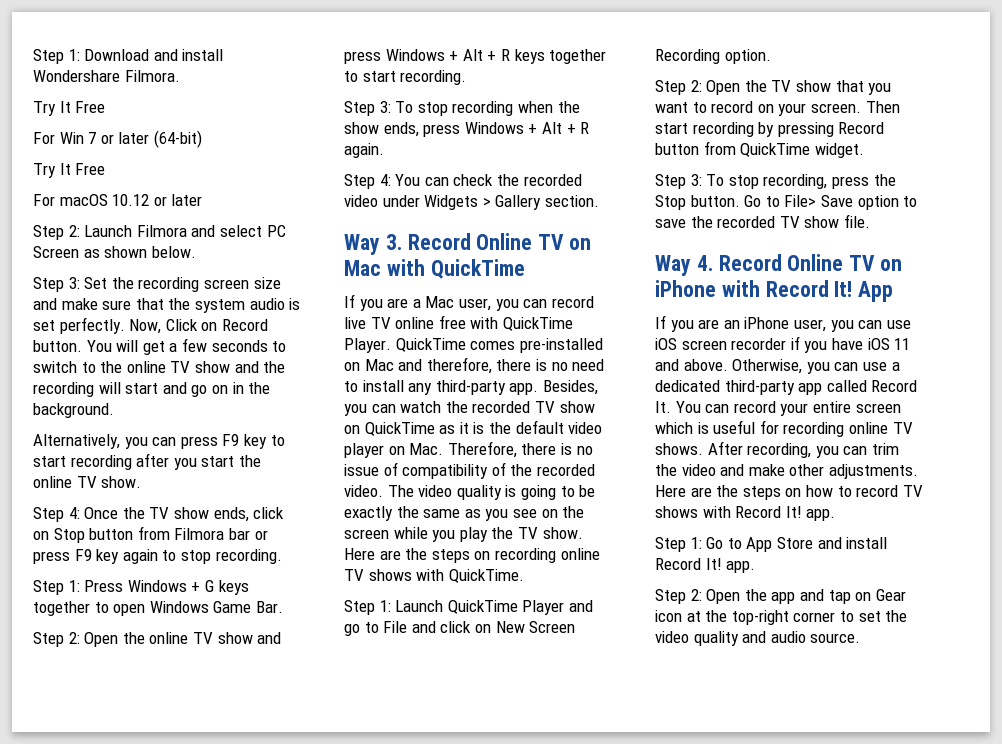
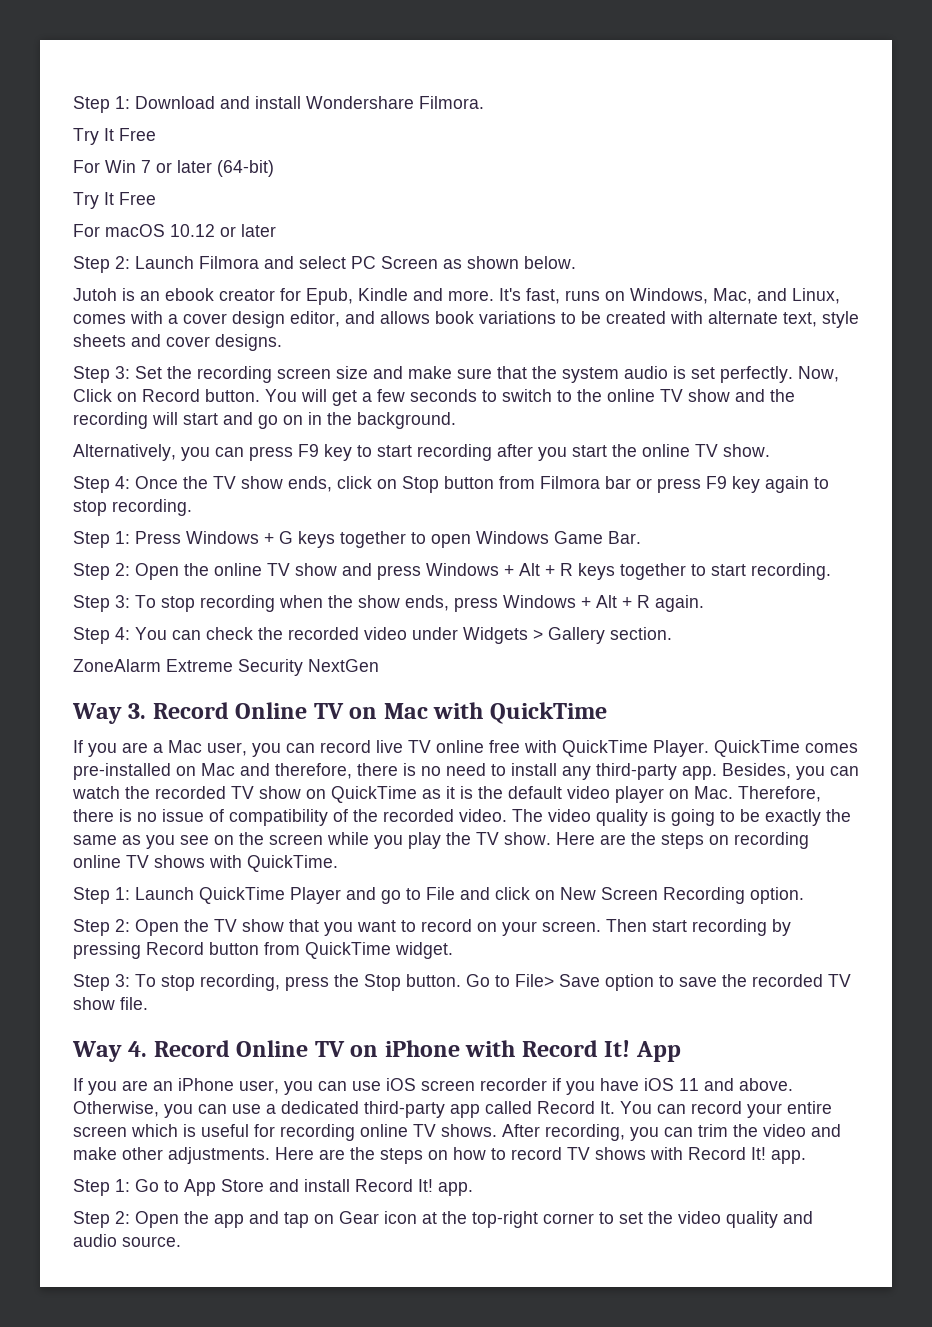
(196, 252) none -> [73,288,840,305] [73,311,859,328] [73,334,282,351] // Jutoh is an ebook creator for Epub, Kindle and more. It's fast, runs on Windows, Mac, and Linux, comes with a cover design editor, and allows book variations to be created with alternate text, style sheets and cover designs.
(599, 201) none -> [73,659,379,676] // ZoneAlarm Extreme Security NextGen

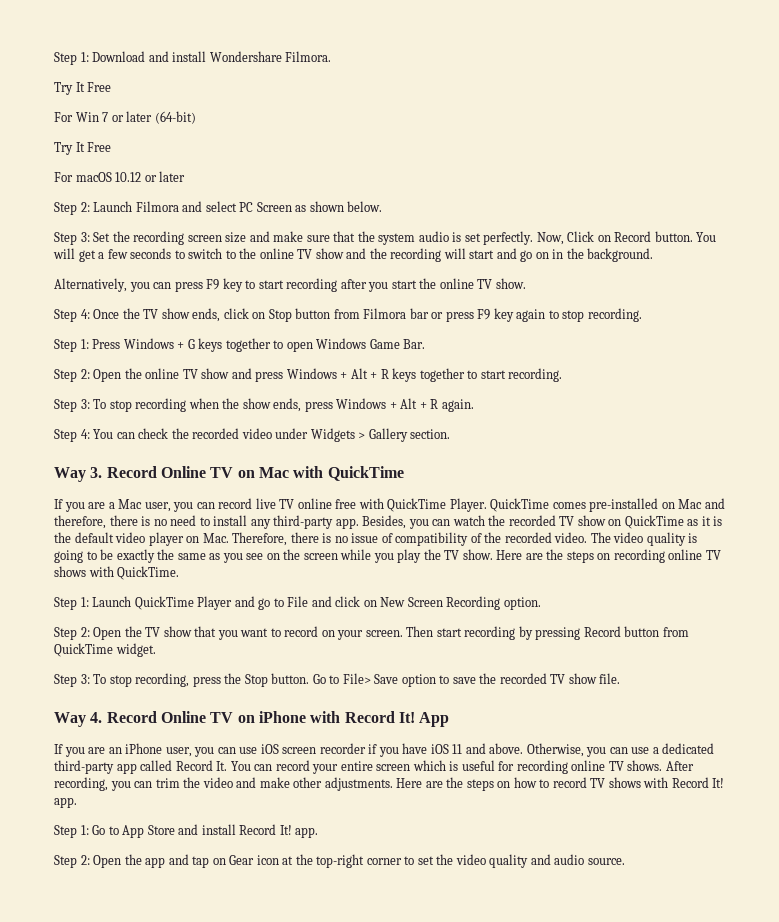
[73,288,840,305] [73,311,859,328] [73,334,282,351] // Jutoh is an ebook creator for Epub, Kindle and more. It's fast, runs on Windows, Mac, and Linux, comes with a cover design editor, and allows book variations to be created with alternate text, style sheets and cover designs. -> (383, 206) none
[73,659,379,676] // ZoneAlarm Extreme Security NextGen -> (451, 434) none

